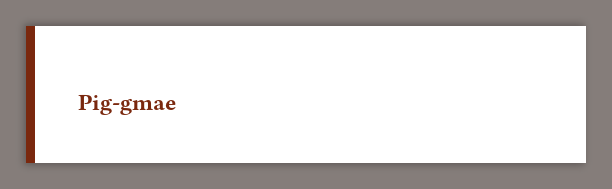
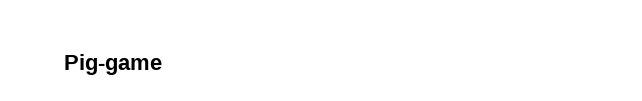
[78,94,176,115] Pig-gmae -> [64,54,162,75] Pig-game

